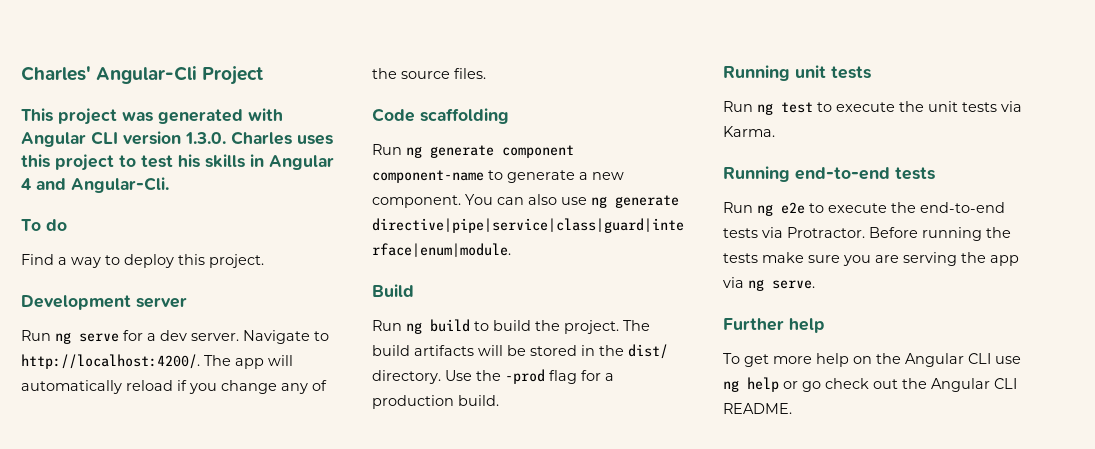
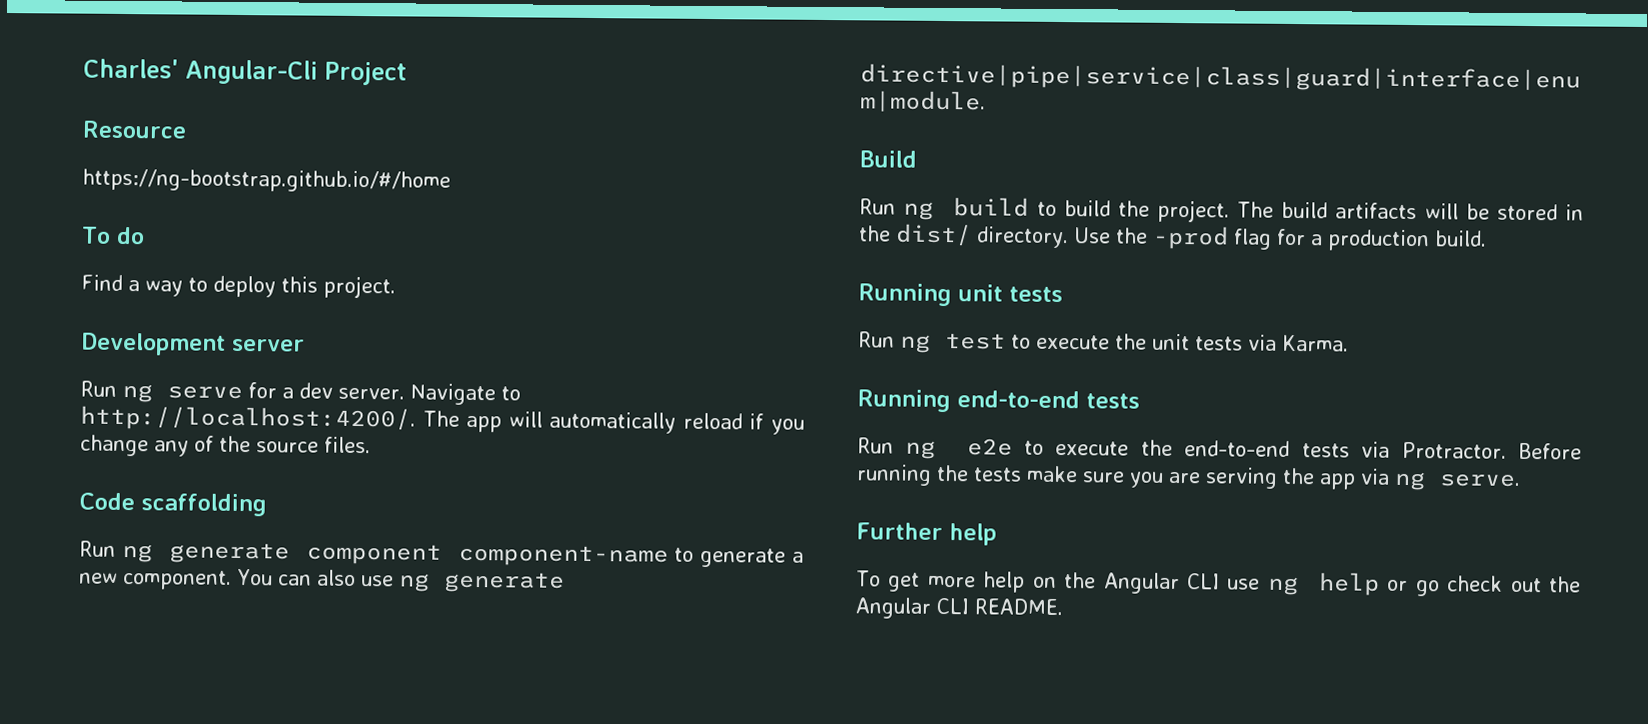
[21,108,283,125] [21,131,333,147] [21,154,334,171] [21,177,169,193] This project was generated with Angular CLI version 1.3.0. Charles uses this project to test his skills in Angular 4 and Angular-Cli. -> [82,120,187,139] [82,168,451,193] Resource // https://ng-bootstrap.github.io/#/home

